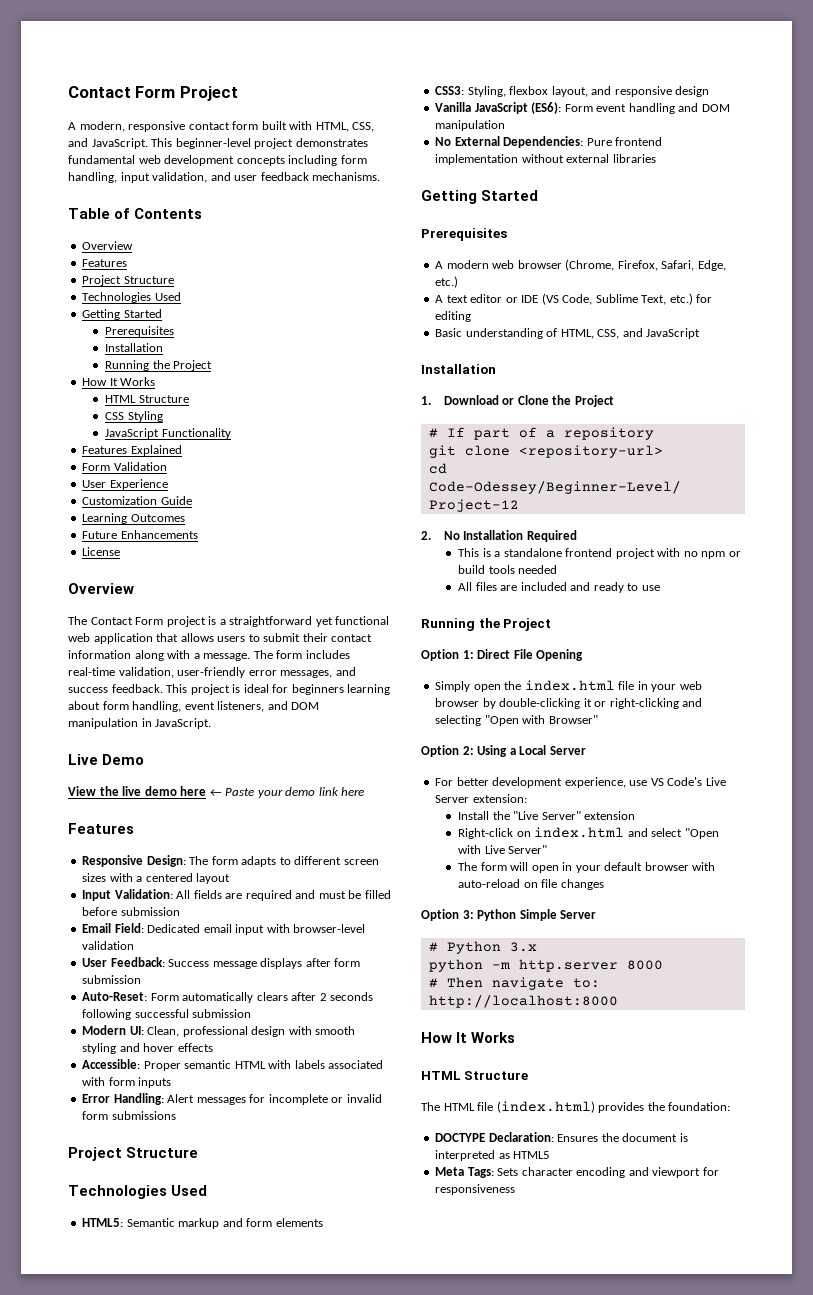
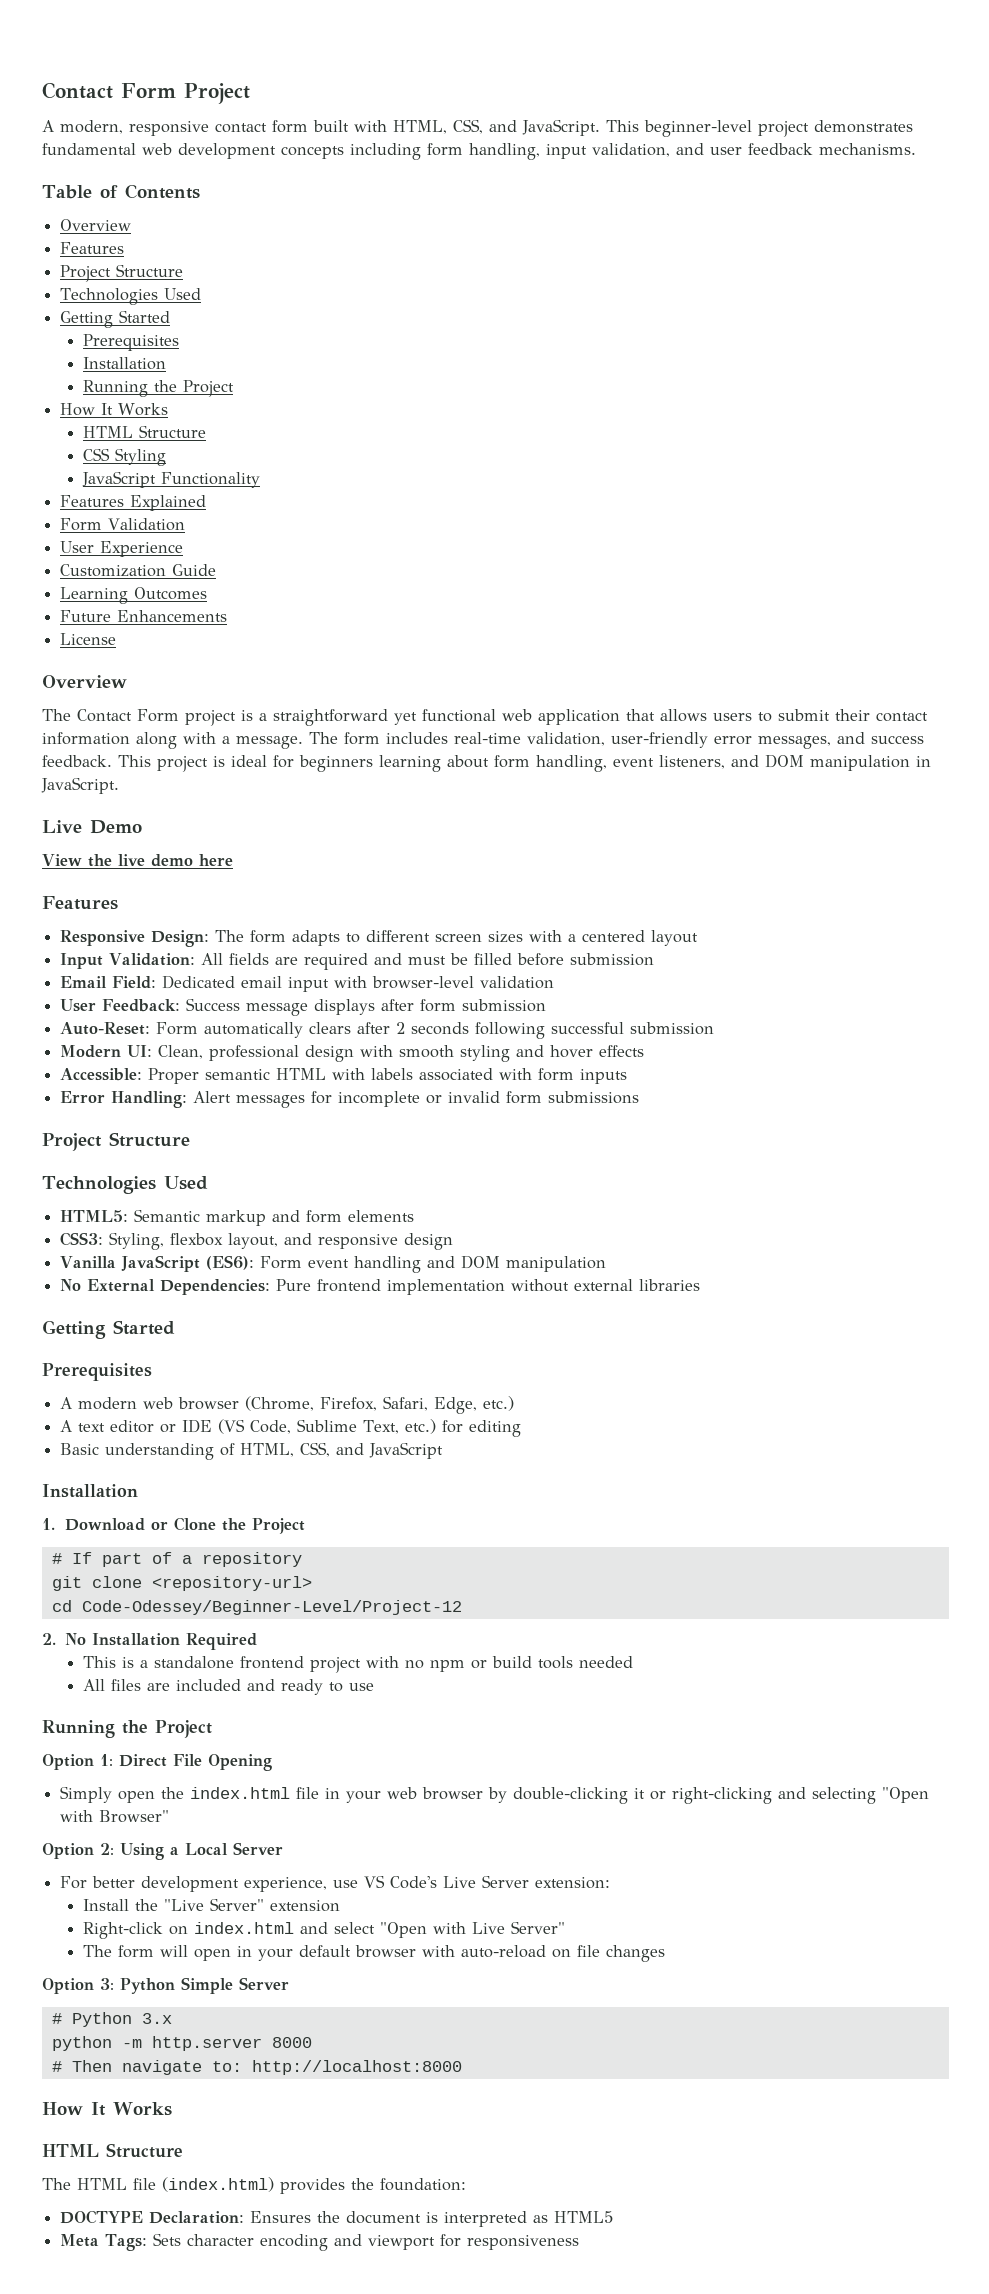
[209,787,365,798] ← Paste your demo link here -> (233, 860) none

